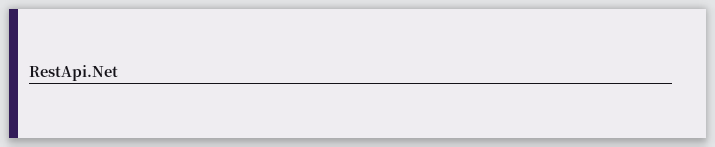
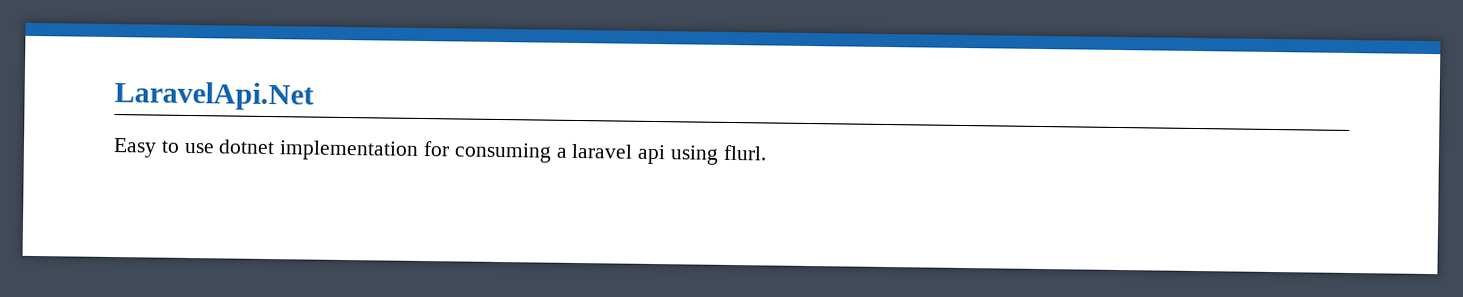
[29,65,118,81] RestApi.Net -> [114,81,314,111] [113,138,767,165] LaravelApi.Net // Easy to use dotnet implementation for consuming a laravel api using flurl.

